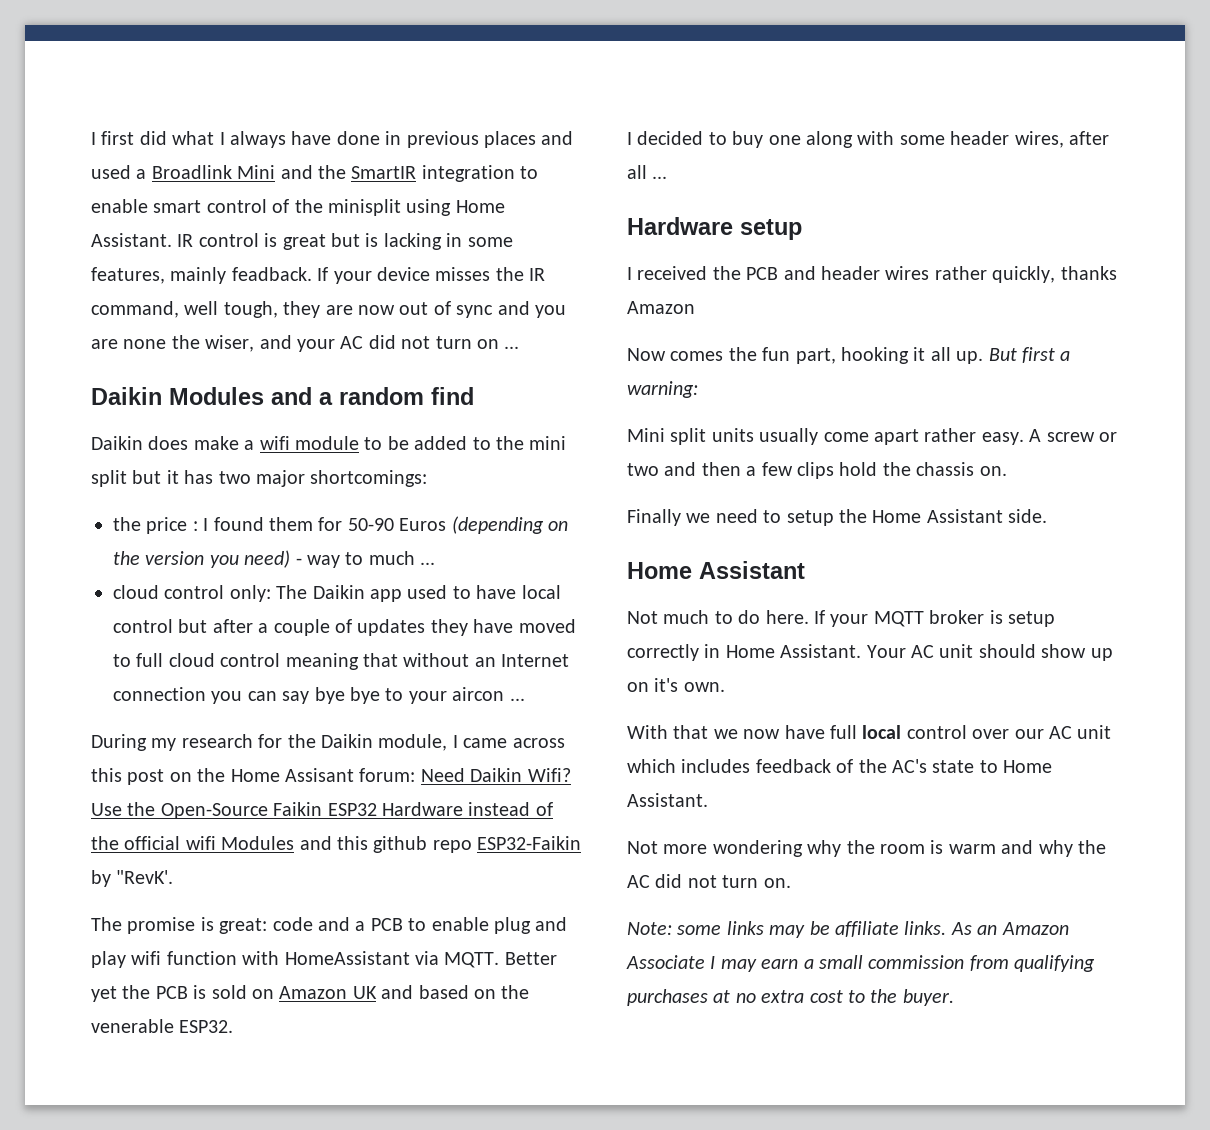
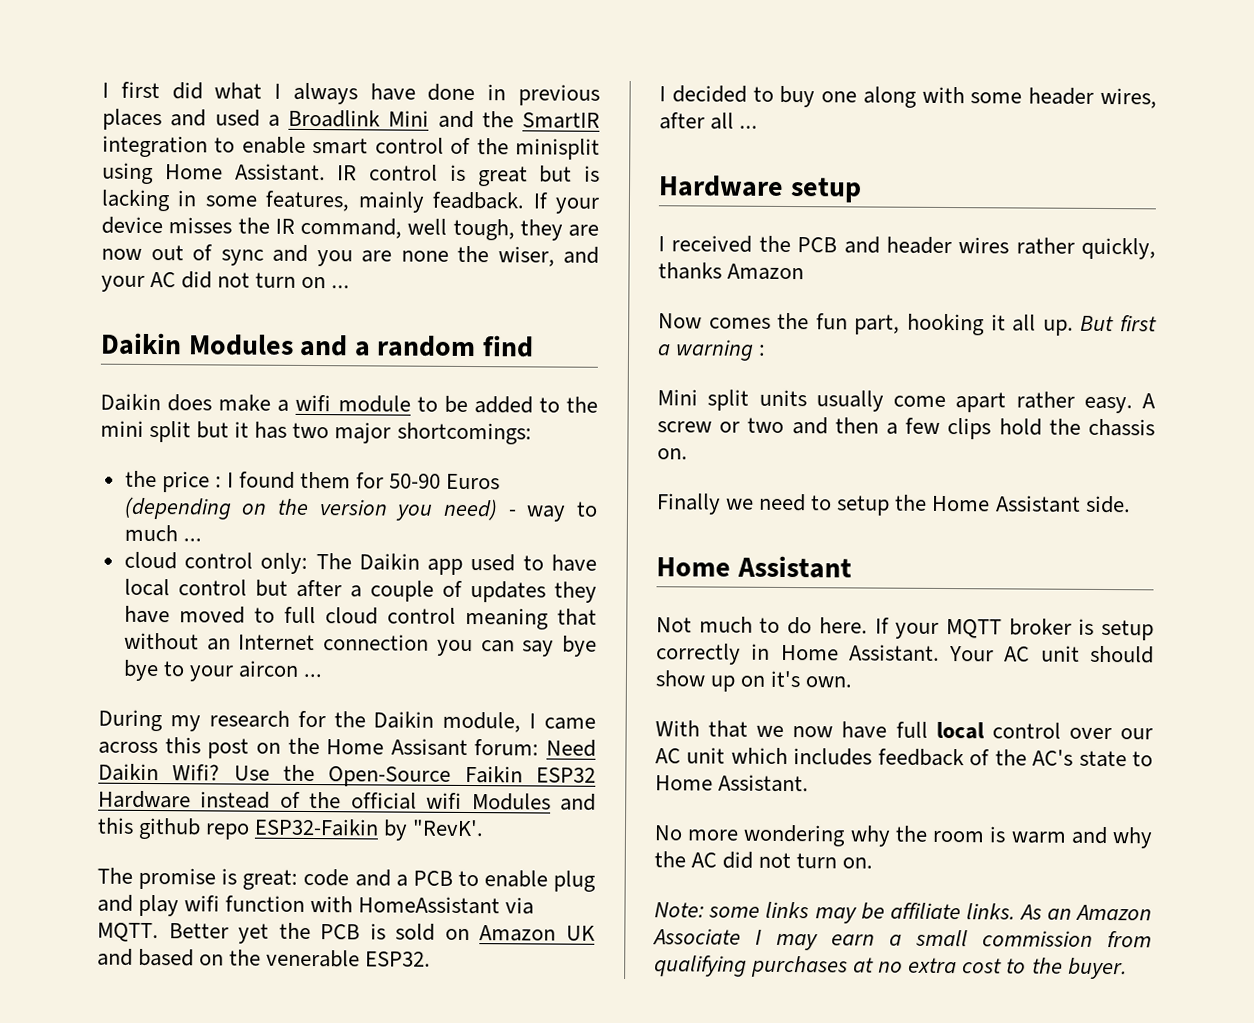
[627,381,698,398] warning: -> [675,339,767,361] warning :
[627,841,658,854] Not -> [654,825,683,841] No

